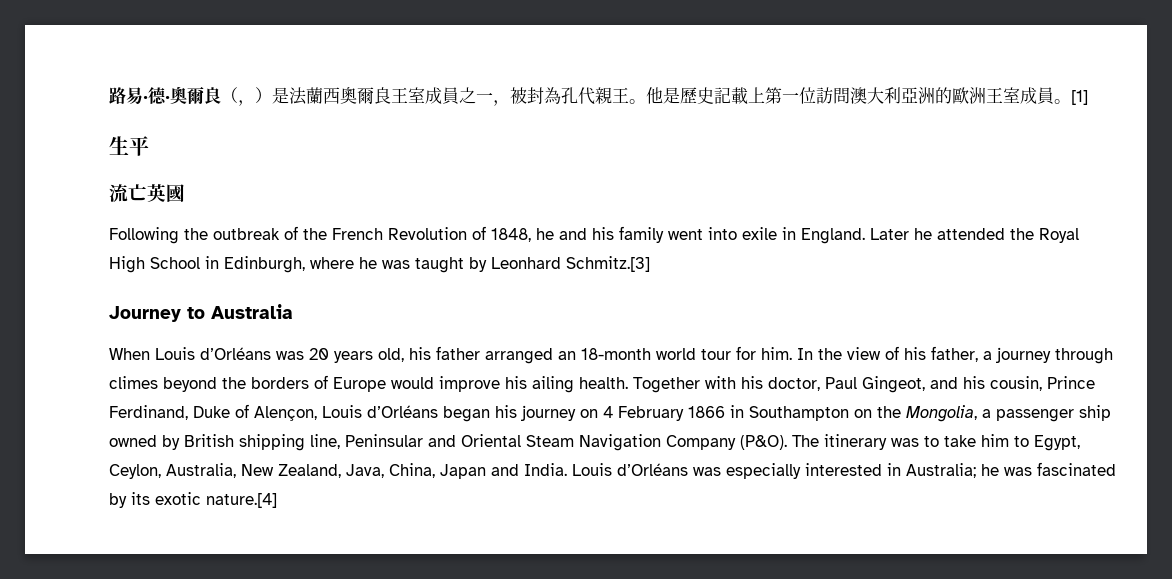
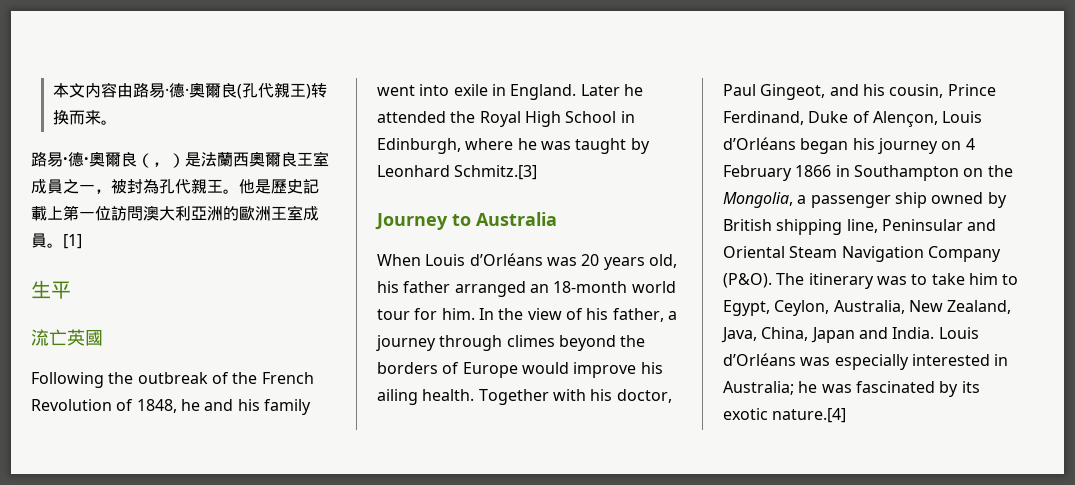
(109, 95) none -> [52,82,327,99] [52,110,117,125] 本文内容由路易·德·奧爾良(孔代親王)转换而来。 //

